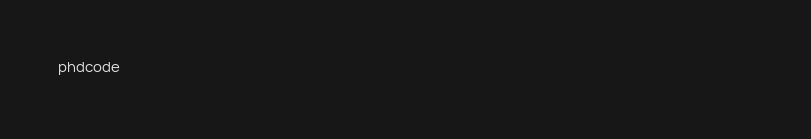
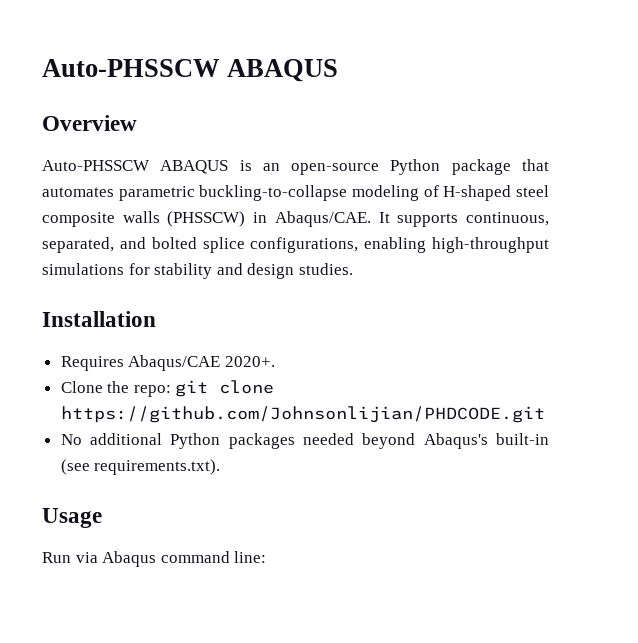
[58,62,120,75] phdcode -> [42,59,339,82] [42,115,137,131] [42,159,549,175] [42,185,549,201] [42,211,549,227] [42,237,549,253] [42,263,353,279] [42,311,156,327] [60,355,275,371] [60,380,275,397] [60,406,545,423] [60,433,549,449] [60,459,221,475] [42,508,102,528] [42,551,267,567] Auto-PHSSCW ABAQUS // Overview // Auto-PHSSCW ABAQUS is an open-source Python package that automates parametric buckling-to-collapse modeling of H-shaped steel composite walls (PHSSCW) in Abaqus/CAE. It supports continuous, separated, and bolted splice configurations, enabling high-throughput simulations for stability and design studies. // Installation // Requires Abaqus/CAE 2020+. // Clone the repo: git clone https://github.com/Johnsonlijian/PHDCODE.git // No additional Python packages needed beyond Abaqus's built-in (see requirements.txt). // Usage // Run via Abaqus command line:

